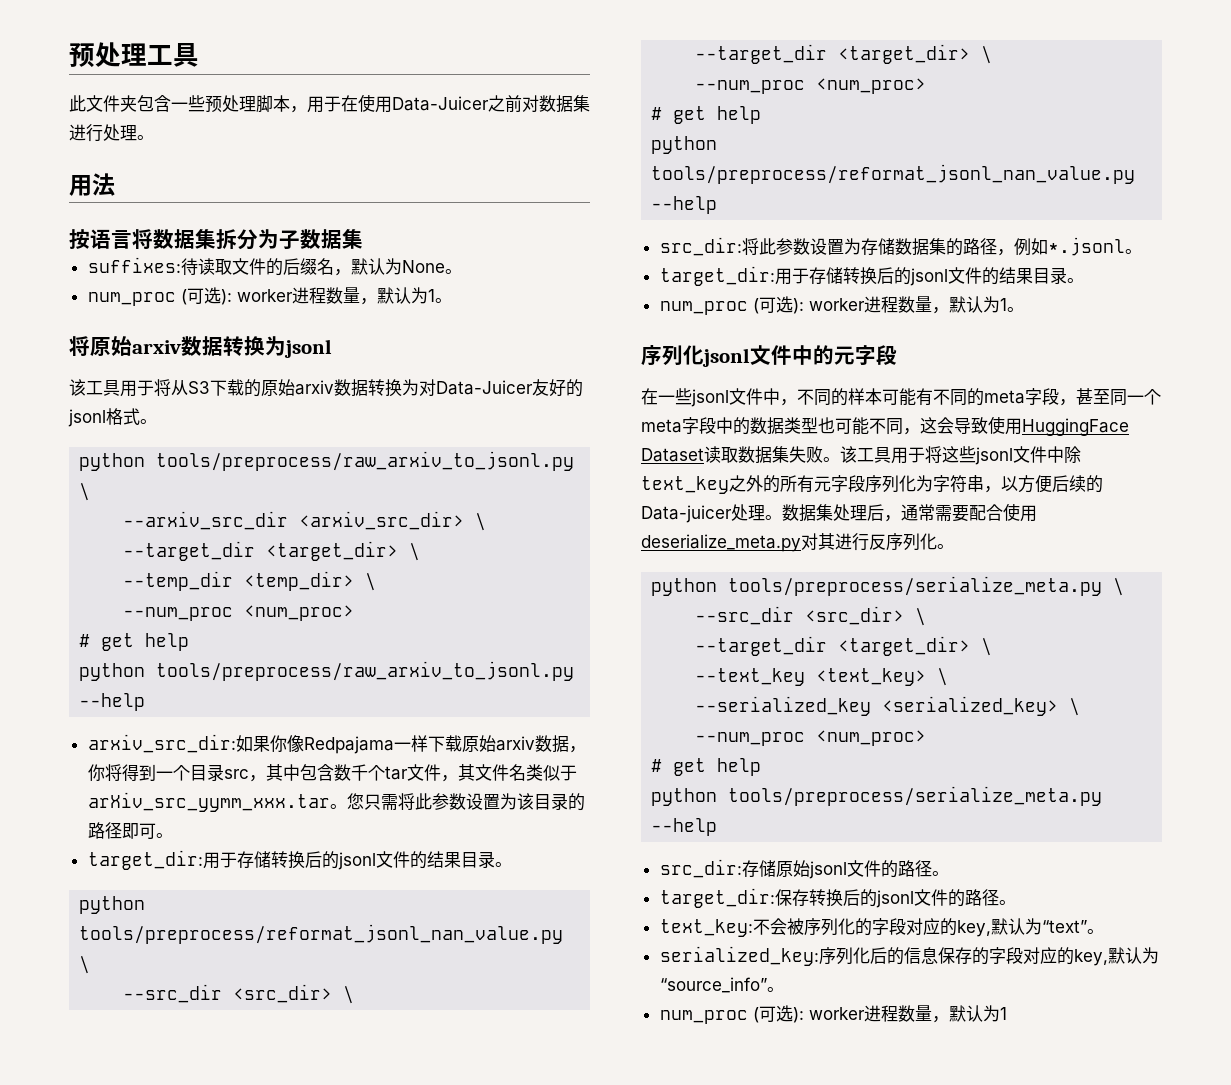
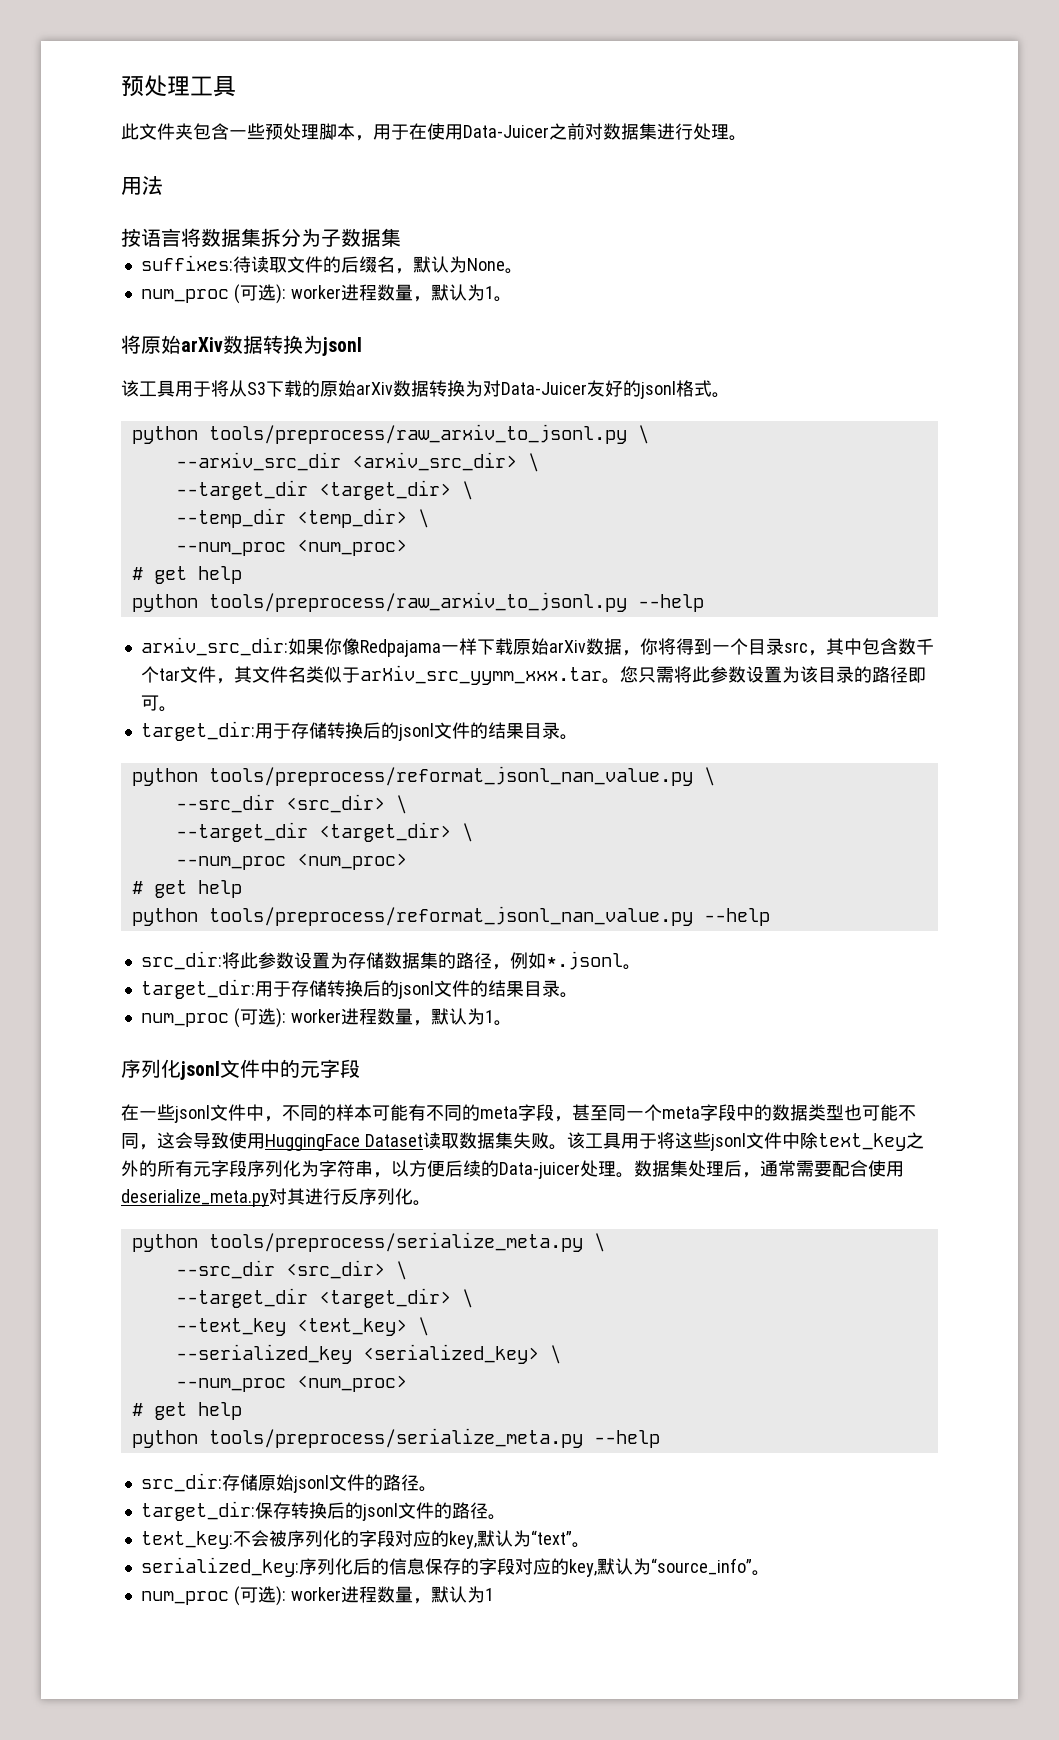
[132,340,181,354] arxiv -> [181,337,223,352] arXiv
[295,380,334,395] arxiv -> [356,382,393,395] arXiv
[495,736,535,751] arxiv -> [548,640,586,653] arXiv

